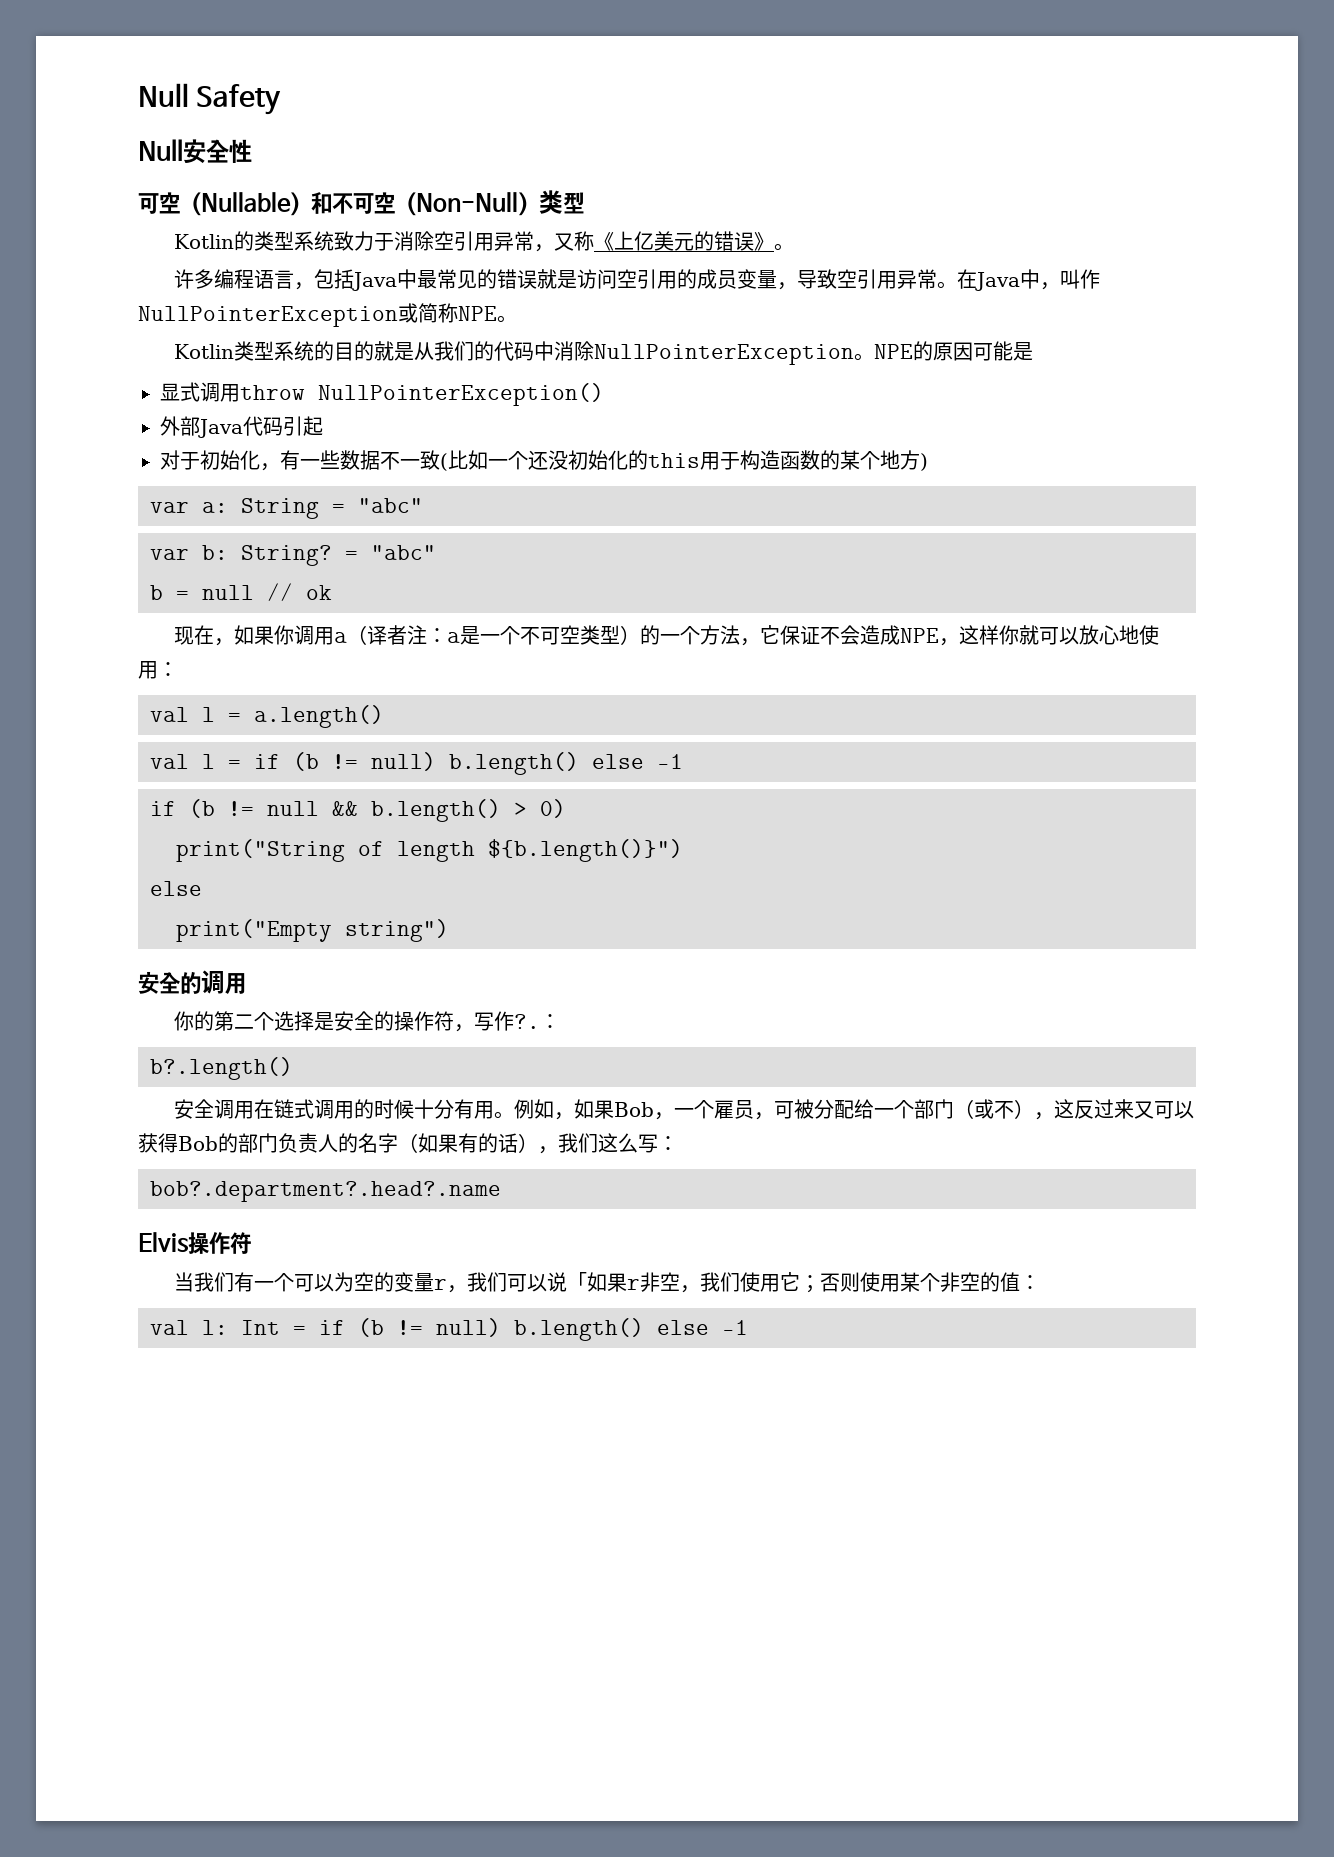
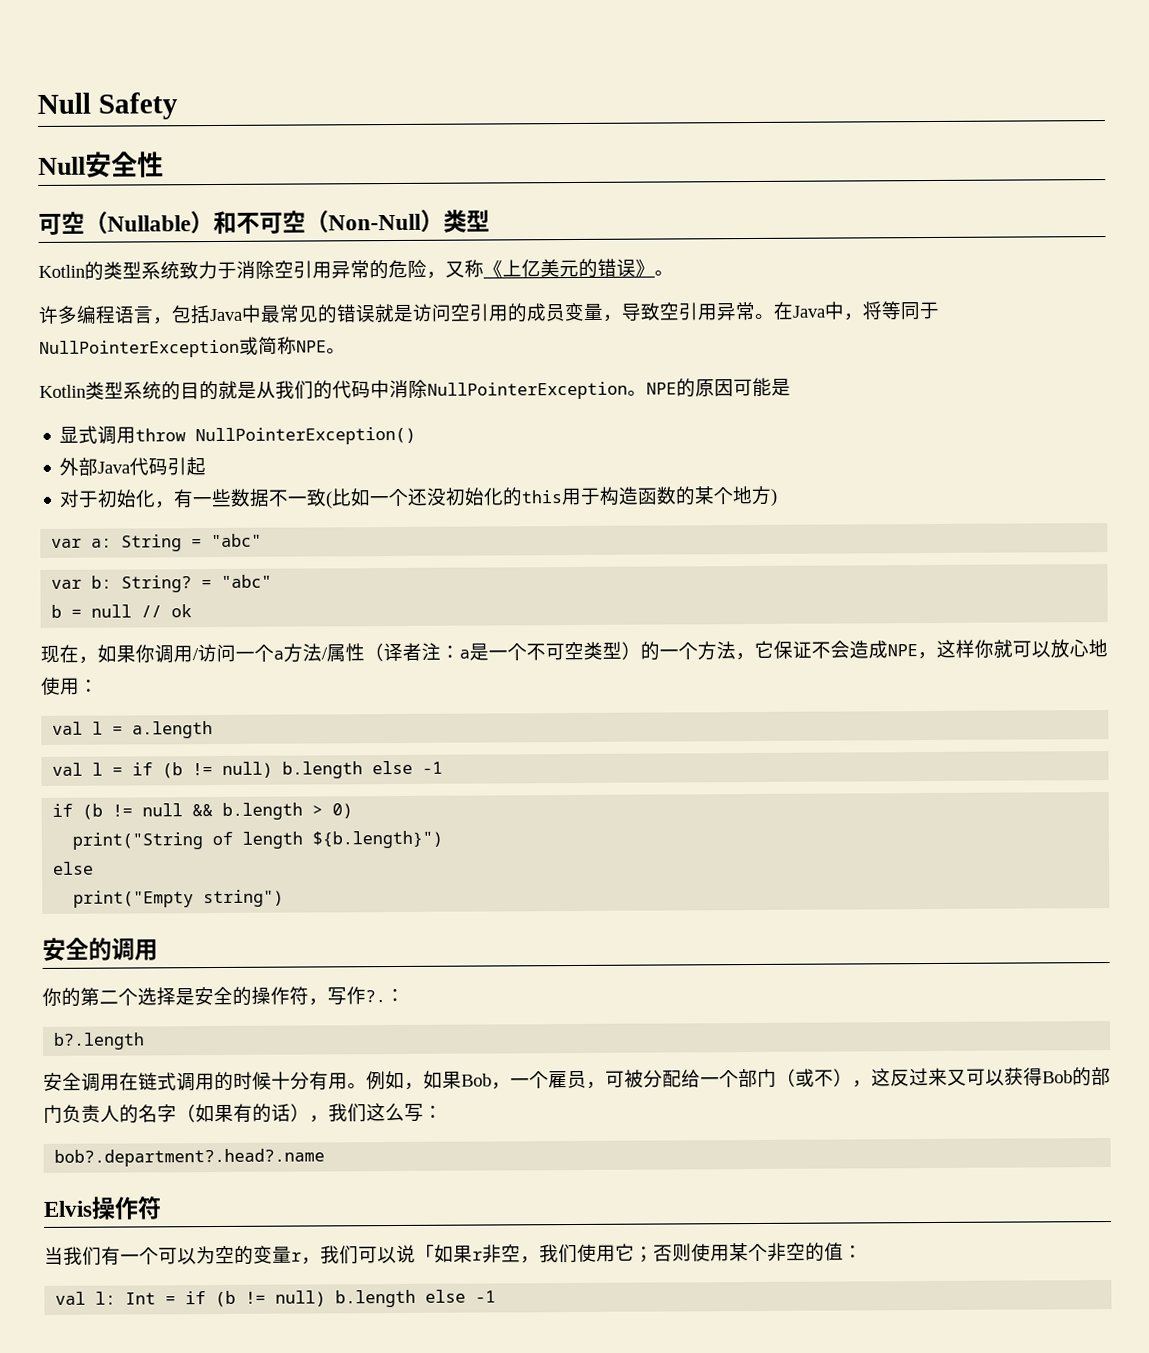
(534, 241) none -> [369,259,427,280] 的危险
[1059,269,1100,289] 叫作 -> [862,301,940,321] 将等同于
[333,632,347,643] a -> [192,643,365,663] /访问一个a方法/属性
[254,705,384,728] a.length() -> [132,721,214,739] a.length
[449,752,579,775] b.length() -> [282,761,364,779] b.length
[371,799,501,822] b.length() -> [222,802,304,820] b.length
[488,839,683,862] ${b.length()}") -> [312,830,444,849] ${b.length}")
[150,1057,293,1080] b?.length() -> [53,1032,146,1050] b?.length
[514,1318,644,1341] b.length() -> [335,1289,417,1308] b.length

